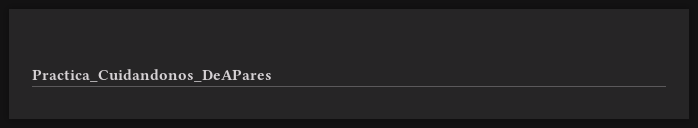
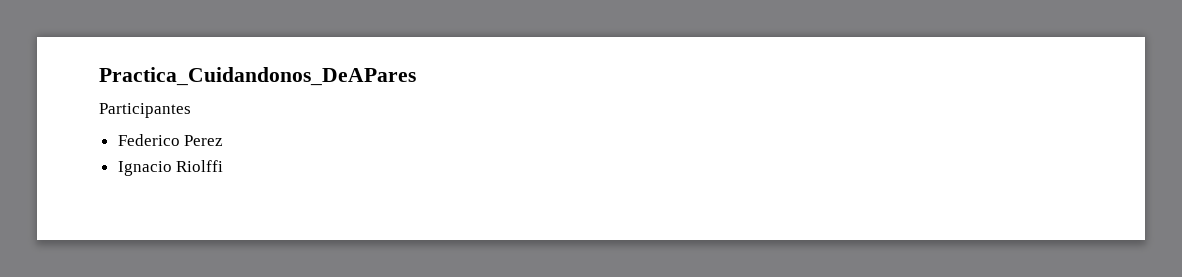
(272, 75) none -> [99,103,191,118] [117,134,224,146] [117,160,224,176] // Participantes // Federico Perez // Ignacio Riolffi

